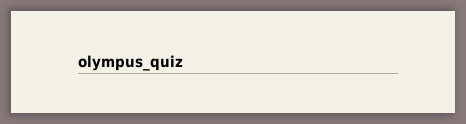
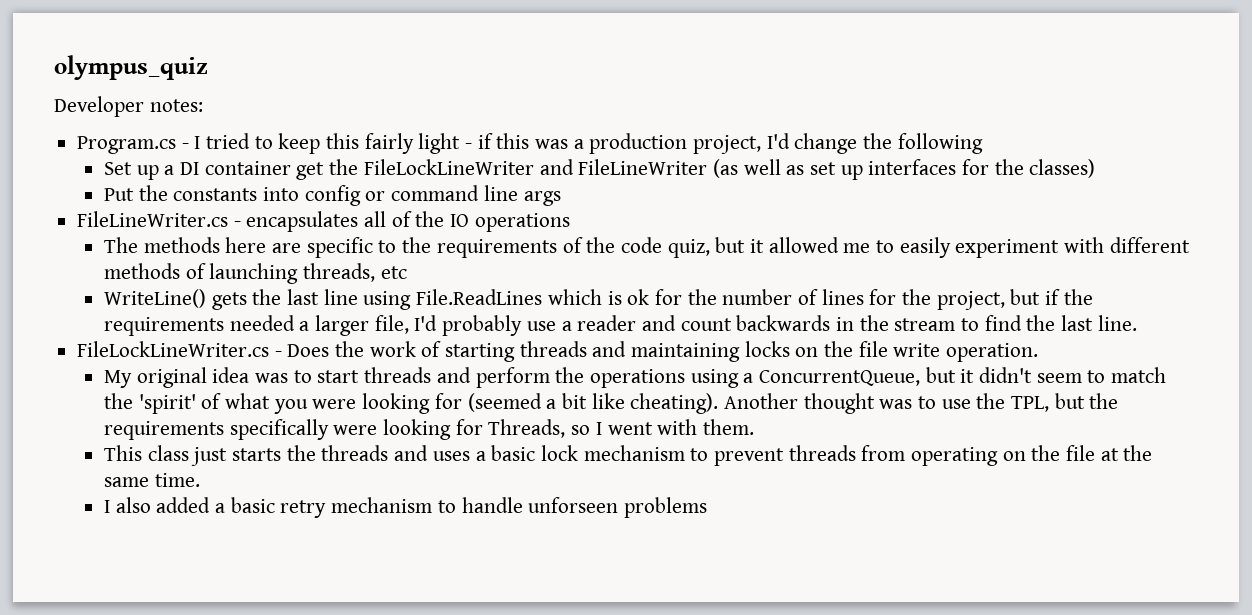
(183, 63) none -> [54,96,203,117] [77,133,983,154] [104,159,1096,180] [104,185,561,206] [77,211,570,232] [104,237,1190,258] [104,263,407,284] [104,289,1093,310] [104,315,1137,336] [77,341,1039,362] [104,367,1166,388] [104,393,1119,414] [104,419,754,440] [104,445,1153,466] [104,473,200,487] [104,497,707,518] // Developer notes: // Program.cs - I tried to keep this fairly light - if this was a production project, I'd change the following // Set up a DI container get the FileLockLineWriter and FileLineWriter (as well as set up interfaces for the classes) // Put the constants into config or command line args // FileLineWriter.cs - encapsulates all of the IO operations // The methods here are specific to the requirements of the code quiz, but it allowed me to easily experiment with different methods of launching threads, etc // WriteLine() gets the last line using File.ReadLines which is ok for the number of lines for the project, but if the requirements needed a larger file, I'd probably use a reader and count backwards in the stream to find the last line. // FileLockLineWriter.cs - Does the work of starting threads and maintaining locks on the file write operation. // My original idea was to start threads and perform the operations using a ConcurrentQueue, but it didn't seem to match the 'spirit' of what you were looking for (seemed a bit like cheating). Another thought was to use the TPL, but the requirements specifically were looking for Threads, so I went with them. // This class just starts the threads and uses a basic lock mechanism to prevent threads from operating on the file at the same time. // I also added a basic retry mechanism to handle unforseen problems

